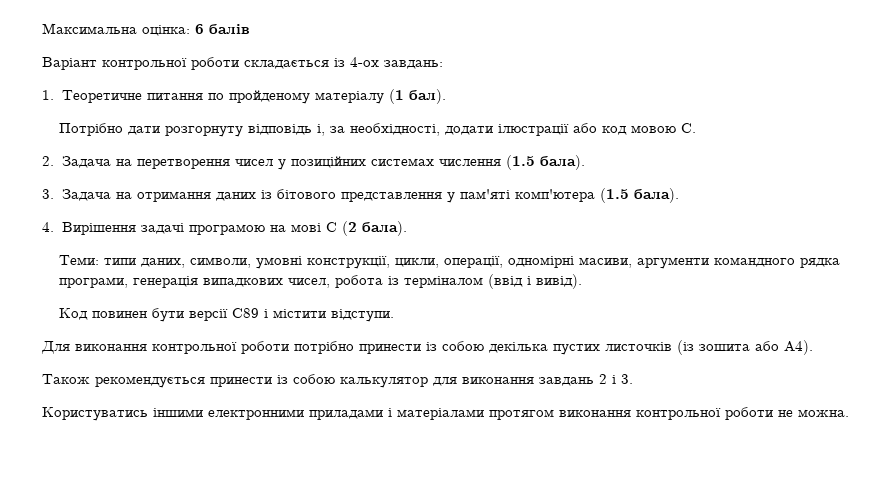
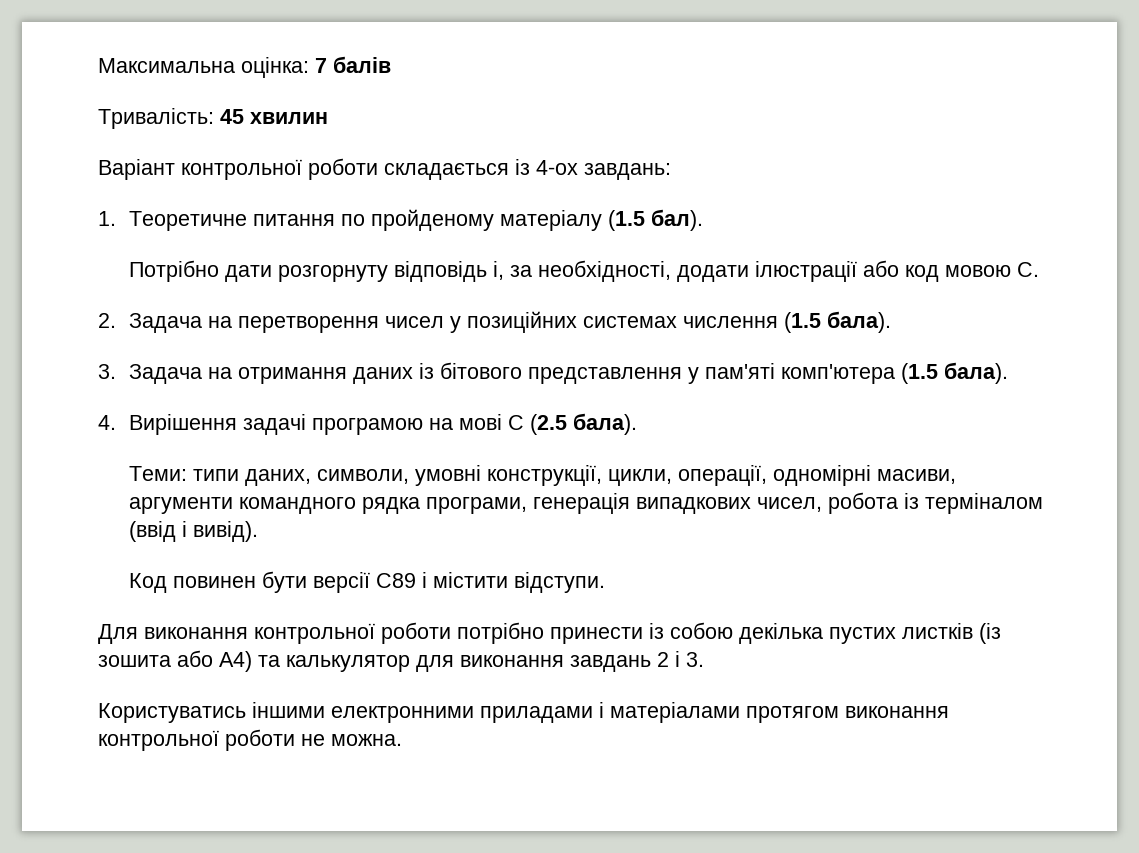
[195,24,204,34] 6 -> [315,58,327,73] 7
(250, 29) none -> [98,108,328,129] // Тривалість: 45 хвилин
[388,89,404,104] (1 -> [608,210,646,231] (1.5
[341,221,357,236] (2 -> [530,414,568,435] (2.5
[605,342,672,351] листочків -> [902,623,973,639] листків
[784,340,813,355] [42,374,335,388] А4). // Також рекомендується принести із собою -> [219,651,280,672] А4) та

